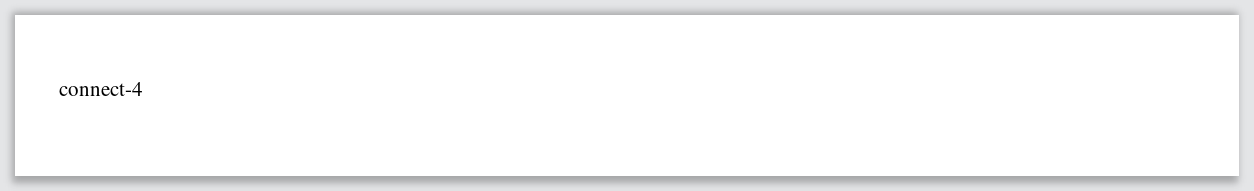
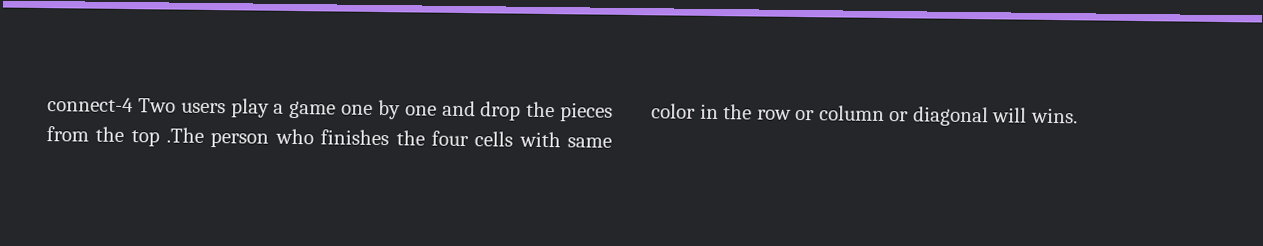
(143, 89) none -> [137,98,613,122] [46,126,613,148] [651,103,1078,127] Two users play a game one by one and drop the pieces from the top .The person who finishes the four cells with same color in the row or column or diagonal will wins.

